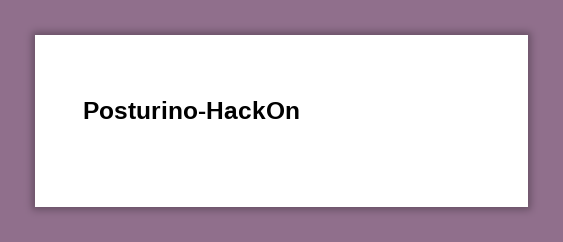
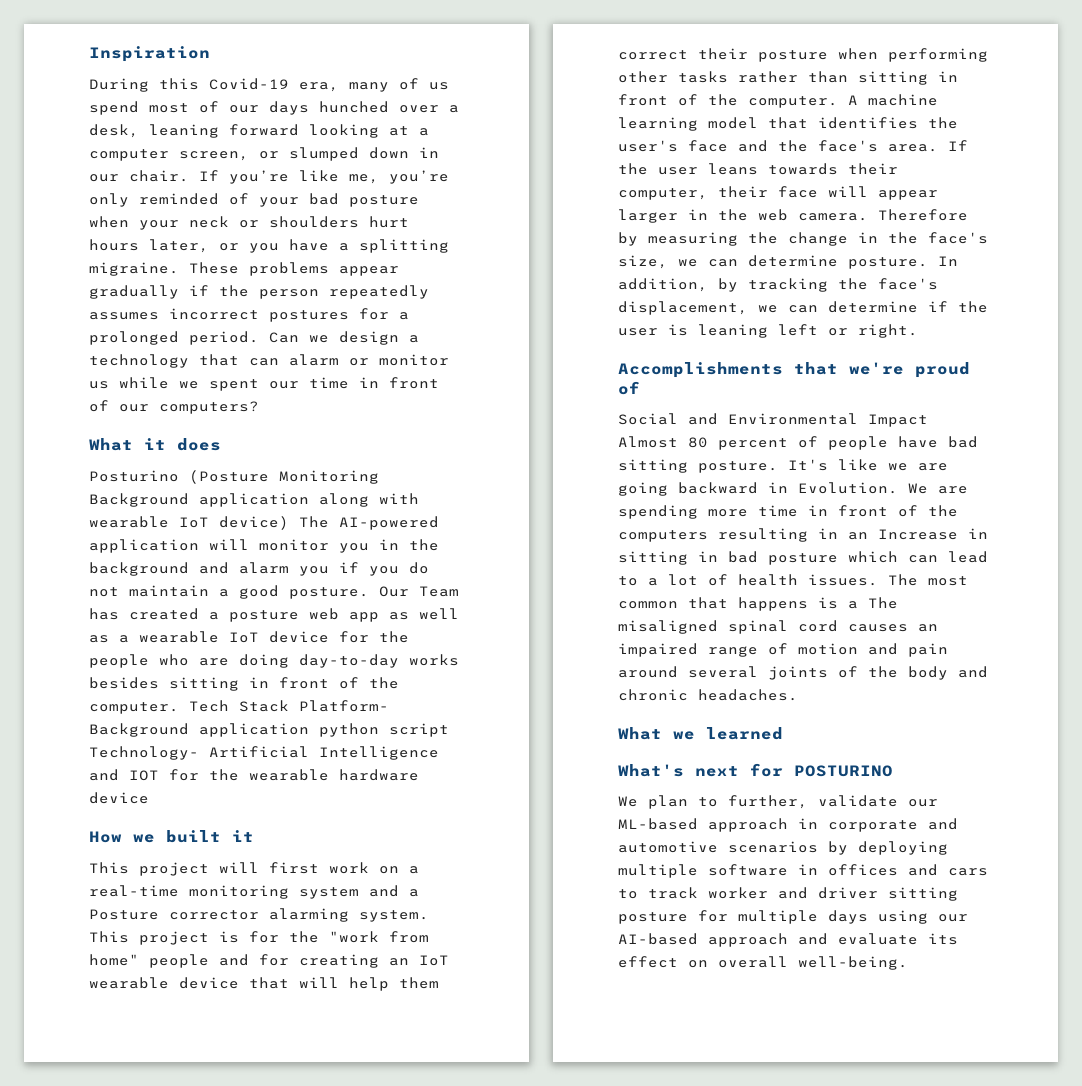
[83,101,300,119] Posturino-HackOn -> [89,46,210,62] [89,78,449,92] [89,101,459,115] [89,124,429,138] [89,147,439,161] [89,170,449,184] [89,193,419,207] [89,216,409,230] [89,239,449,253] [89,262,399,276] [89,285,429,299] [89,308,409,322] [89,331,419,345] [89,354,449,368] [89,377,439,391] [89,400,259,414] [89,438,221,451] [89,470,379,484] [89,493,419,507] [89,516,439,530] [89,539,439,553] [89,562,429,576] [89,585,459,599] [89,608,459,622] [89,631,409,643] [89,654,459,668] [89,677,399,691] [89,700,389,714] [89,723,449,737] [89,746,439,760] [89,769,419,781] [89,792,149,804] [89,830,254,843] [89,862,419,876] [89,885,419,899] [89,908,429,922] [89,931,429,945] [89,954,449,968] [89,977,439,991] [618,48,988,62] [618,71,958,85] [618,94,938,108] [618,117,958,131] [618,140,968,152] [618,163,898,175] [618,186,938,200] [618,209,968,223] [618,232,988,246] [618,255,958,269] [618,278,938,292] [618,301,988,315] [618,324,918,338] [618,362,970,378] [618,381,640,395] [618,413,928,427] [618,436,978,450] [618,459,948,473] [618,482,968,496] [618,505,958,519] [618,528,988,542] [618,551,988,565] [618,574,968,586] [618,597,898,611] [618,620,938,634] [618,643,948,657] [618,666,988,680] [618,689,798,701] [618,727,783,740] [618,763,893,777] [618,795,938,809] [618,818,958,832] [618,841,948,855] [618,864,988,878] [618,887,958,901] [618,910,968,924] [618,933,958,947] [618,956,908,970] Inspiration // During this Covid-19 era, many of us spend most of our days hunched over a desk, leaning forward looking at a computer screen, or slumped down in our chair. If you’re like me, you’re only reminded of your bad posture when your neck or shoulders hurt hours later, or you have a splitting migraine. These problems appear gradually if the person repeatedly assumes incorrect postures for a prolonged period. Can we design a technology that can alarm or monitor us while we spent our time in front of our computers? // What it does // Posturino (Posture Monitoring Background application along with wearable IoT device) The AI-powered application will monitor you in the background and alarm you if you do not maintain a good posture. Our Team has created a posture web app as well as a wearable IoT device for the people who are doing day-to-day works besides sitting in front of the computer. Tech Stack Platform- Background application python script Technology- Artificial Intelligence and IOT for the wearable hardware device // How we built it // This project will first work on a real-time monitoring system and a Posture corrector alarming system. This project is for the "work from home" people and for creating an IoT wearable device that will help them correct their posture when performing other tasks rather than sitting in front of the computer. A machine learning model that identifies the user's face and the face's area. If the user leans towards their computer, their face will appear larger in the web camera. Therefore by measuring the change in the face's size, we can determine posture. In addition, by tracking the face's displacement, we can determine if the user is leaning left or right. // Accomplishments that we're proud of // Social and Environmental Impact Almost 80 percent of people have bad sitting posture. It's like we are going backward in Evolution. We are spending more time in front of the computers resulting in an Increase in sitting in bad posture which can lead to a lot of health issues. The most common that happens is a The misaligned spinal cord causes an impaired range of motion and pain around several joints of the body and chronic headaches. // What we learned // What's next for POSTURINO // We plan to further, validate our ML-based approach in corporate and automotive scenarios by deploying multiple software in offices and cars to track worker and driver sitting posture for multiple days using our AI-based approach and evaluate its effect on overall well-being.

